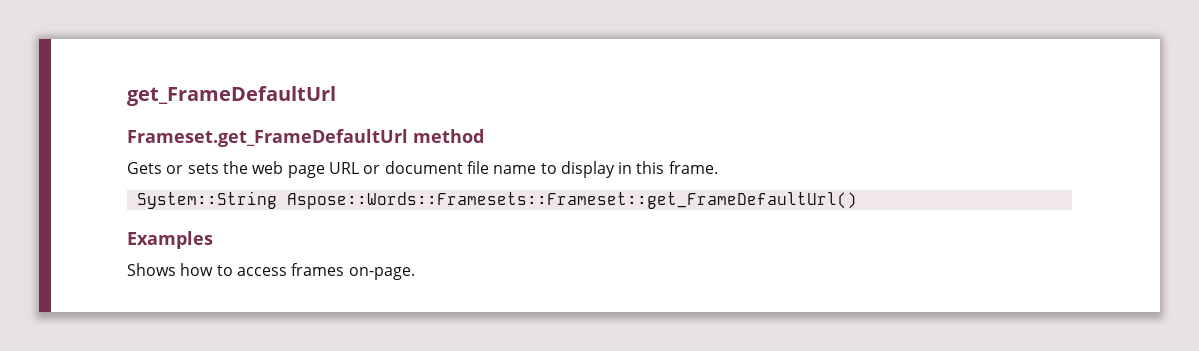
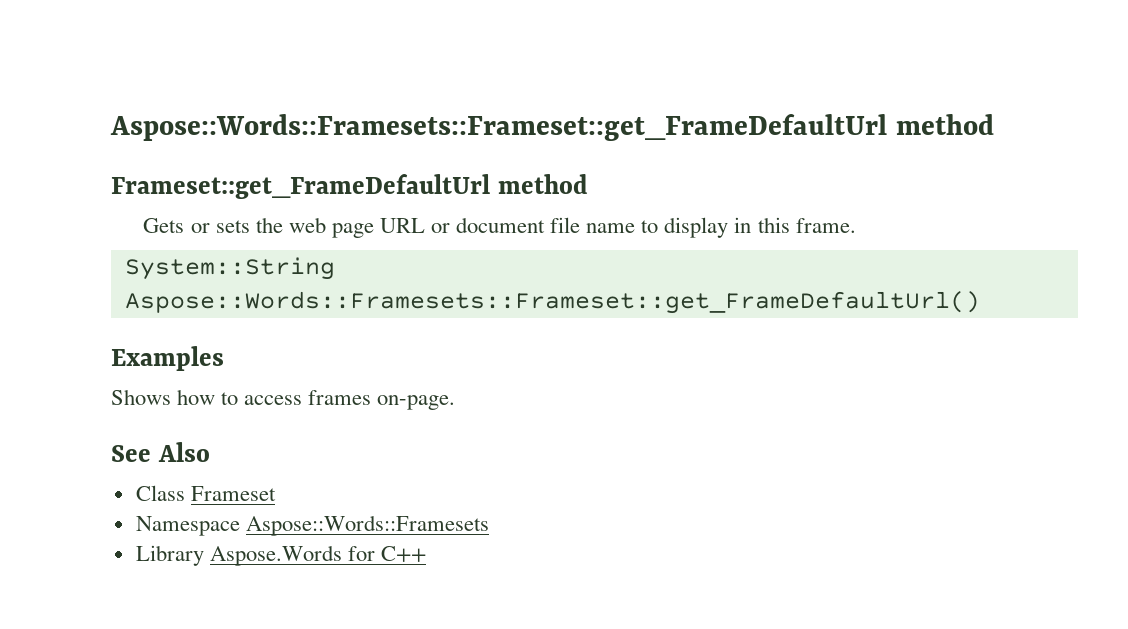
[127,86,336,106] [127,129,408,147] get_FrameDefaultUrl // Frameset.get_FrameDefaultUrl -> [110,114,994,141] [111,174,490,199] Aspose::Words::Framesets::Frameset::get_FrameDefaultUrl method // Frameset::get_FrameDefaultUrl
(415, 273) none -> [111,442,210,462] [135,485,276,501] [135,515,489,536] [135,545,426,566] // See Also // Class Frameset // Namespace Aspose::Words::Framesets // Library Aspose.Words for C++

